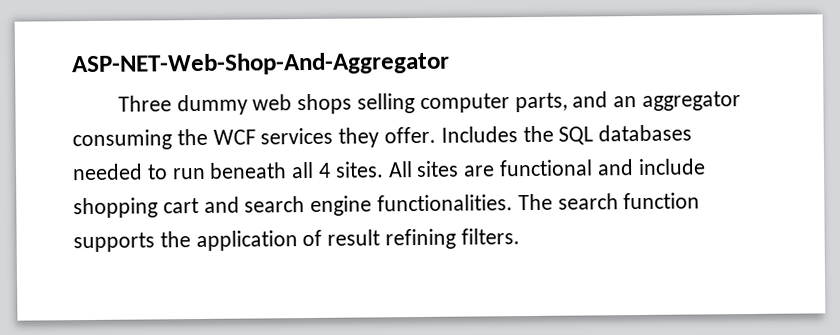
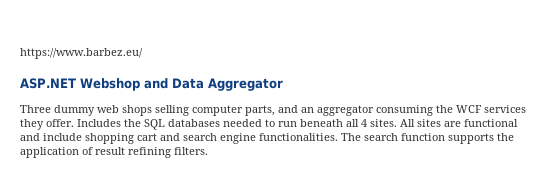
[71,51,450,77] ASP-NET-Web-Shop-And-Aggregator -> [20,48,143,59] [20,78,283,91] https://www.barbez.eu/ // ASP.NET Webshop and Data Aggregator

